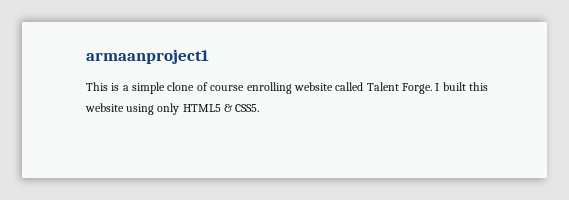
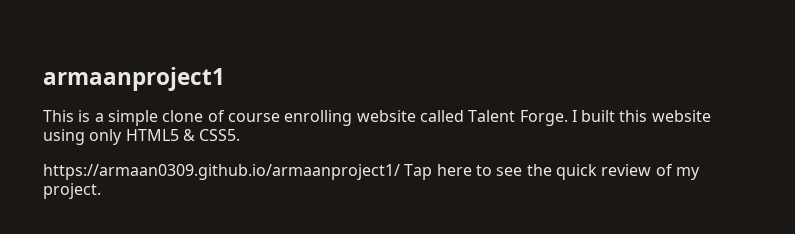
(260, 108) none -> [43,164,700,180] [43,183,101,199] // https://armaan0309.github.io/armaanproject1/ Tap here to see the quick review of my project.

